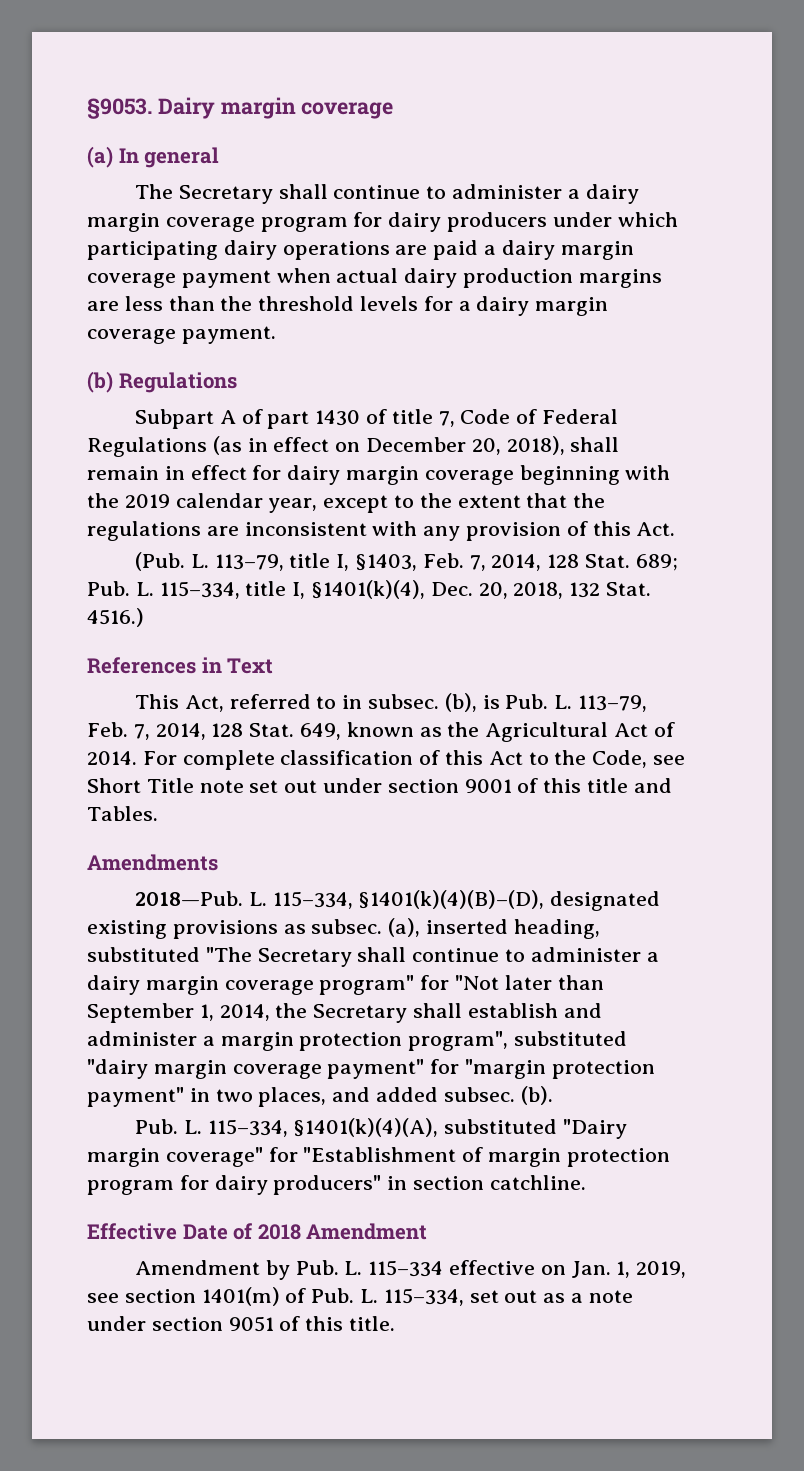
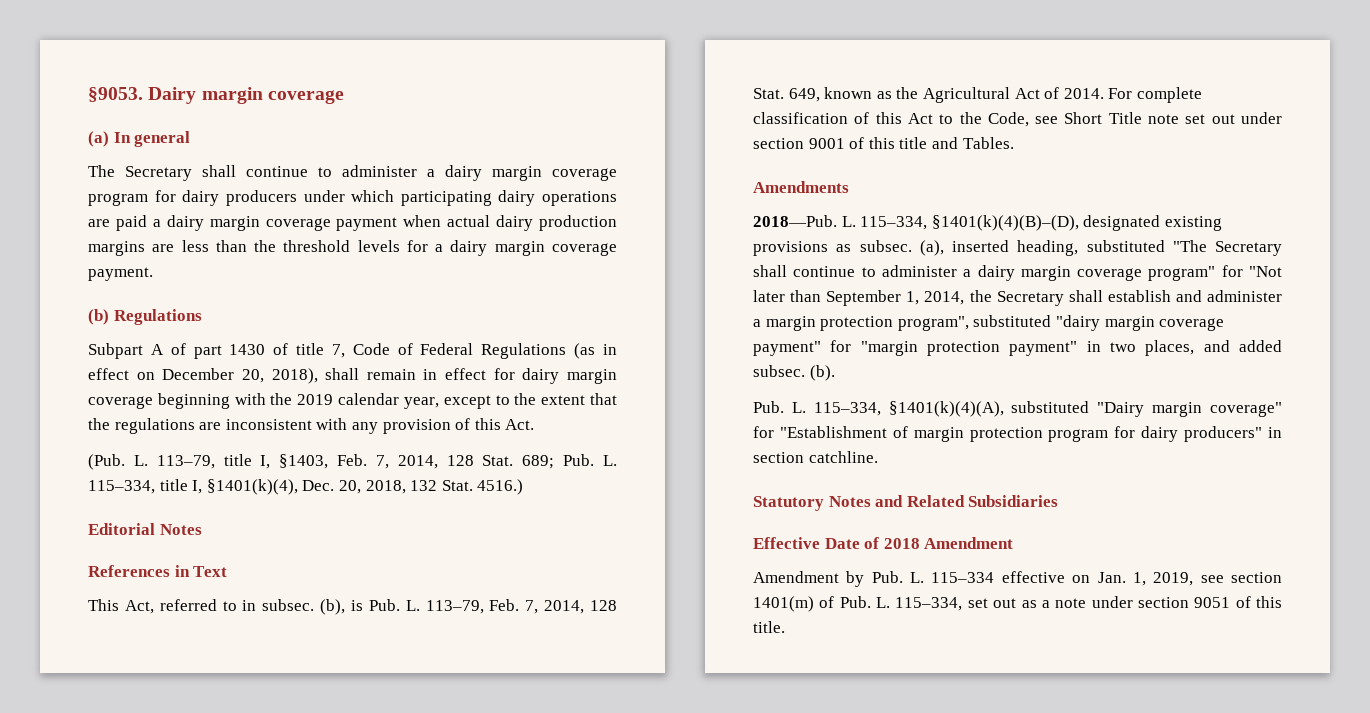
(144, 617) none -> [88,523,202,535] // Editorial Notes
(586, 1182) none -> [753,495,1059,511] // Statutory Notes and Related Subsidiaries

